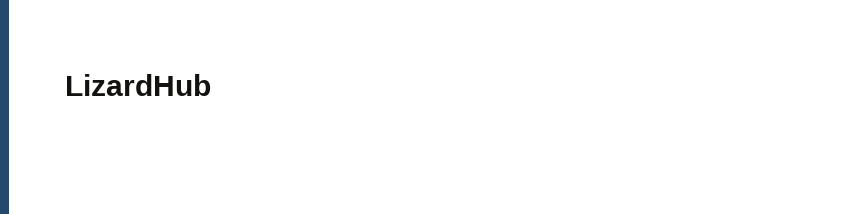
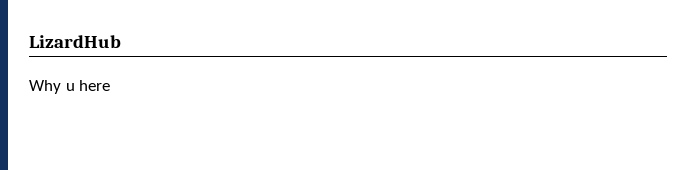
(211, 85) none -> [29,80,111,94] // Why u here

